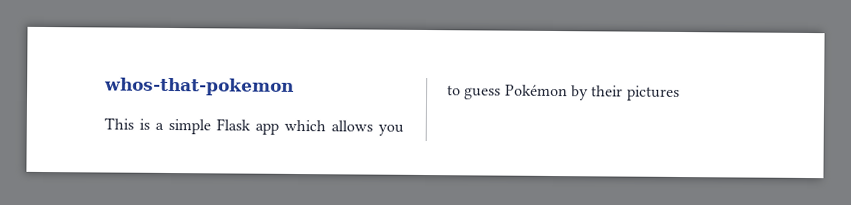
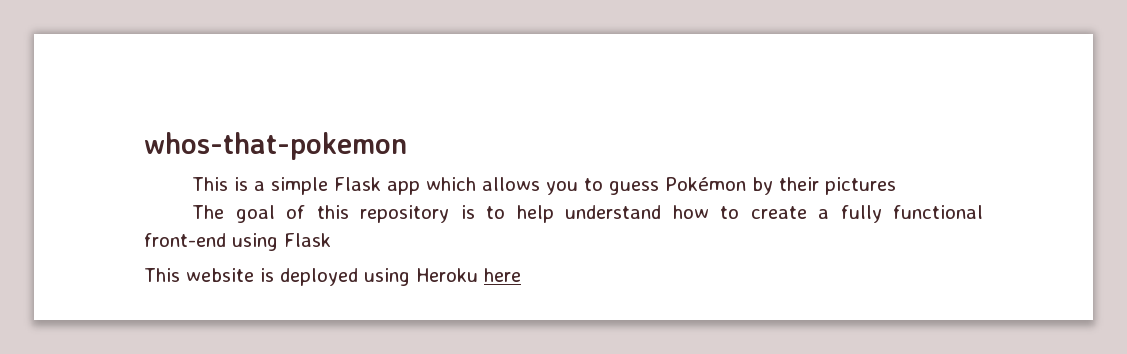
(680, 93) none -> [192,205,984,223] [144,233,331,251] [144,268,521,286] // The goal of this repository is to help understand how to create a fully functional front-end using Flask // This website is deployed using Heroku here

